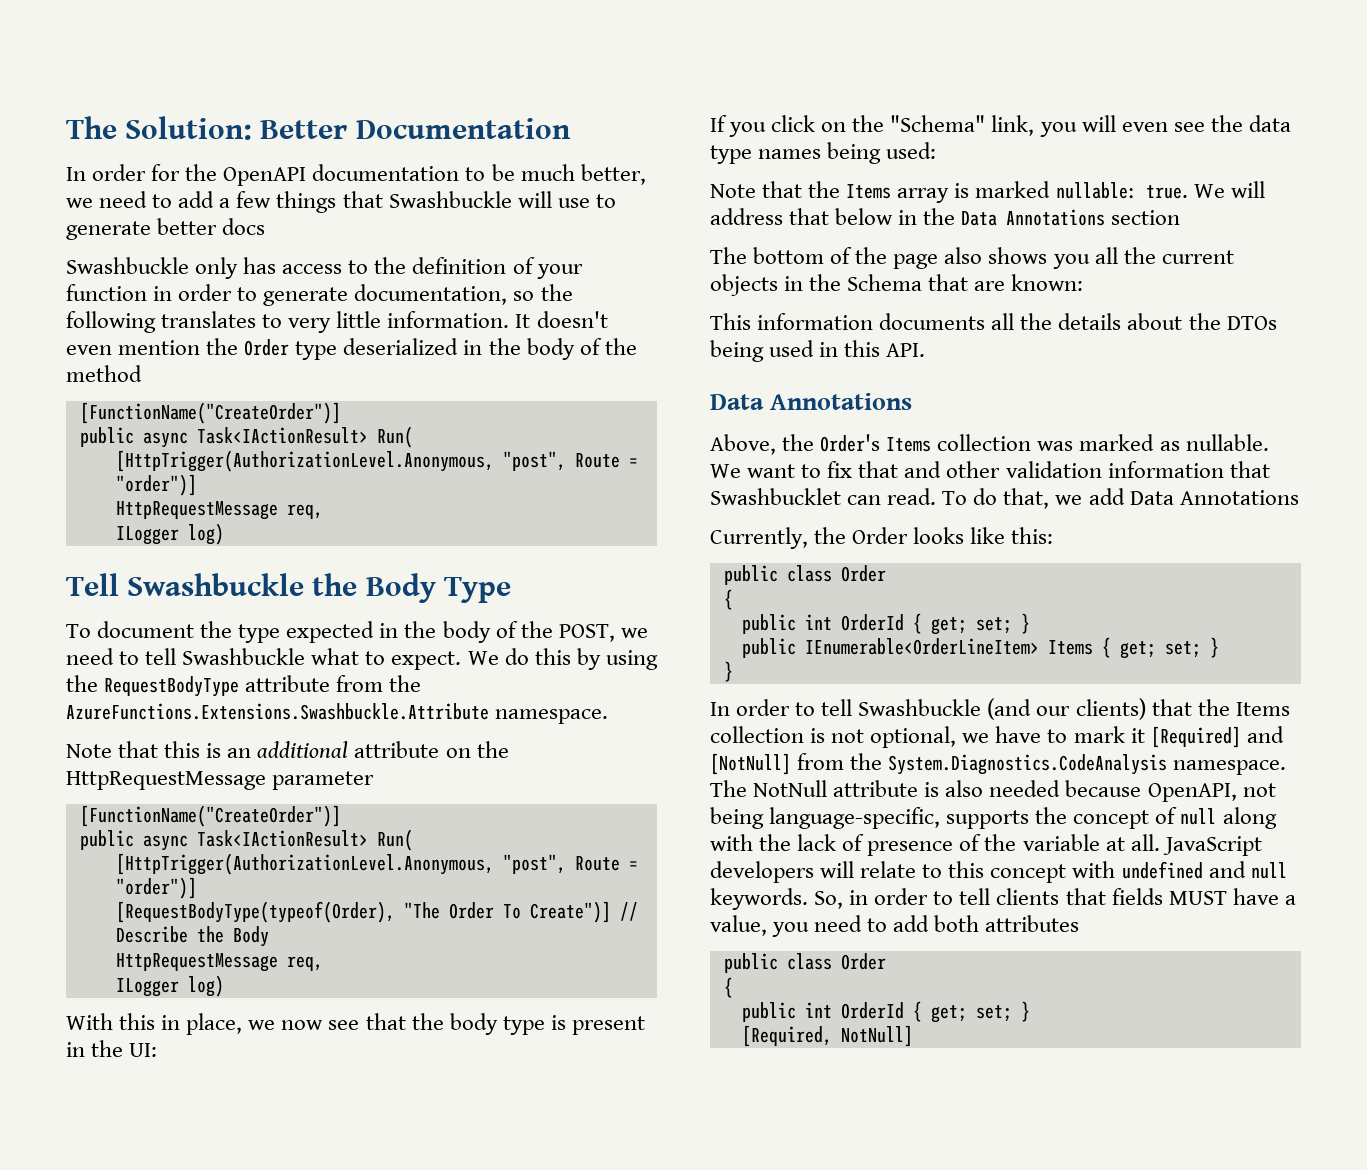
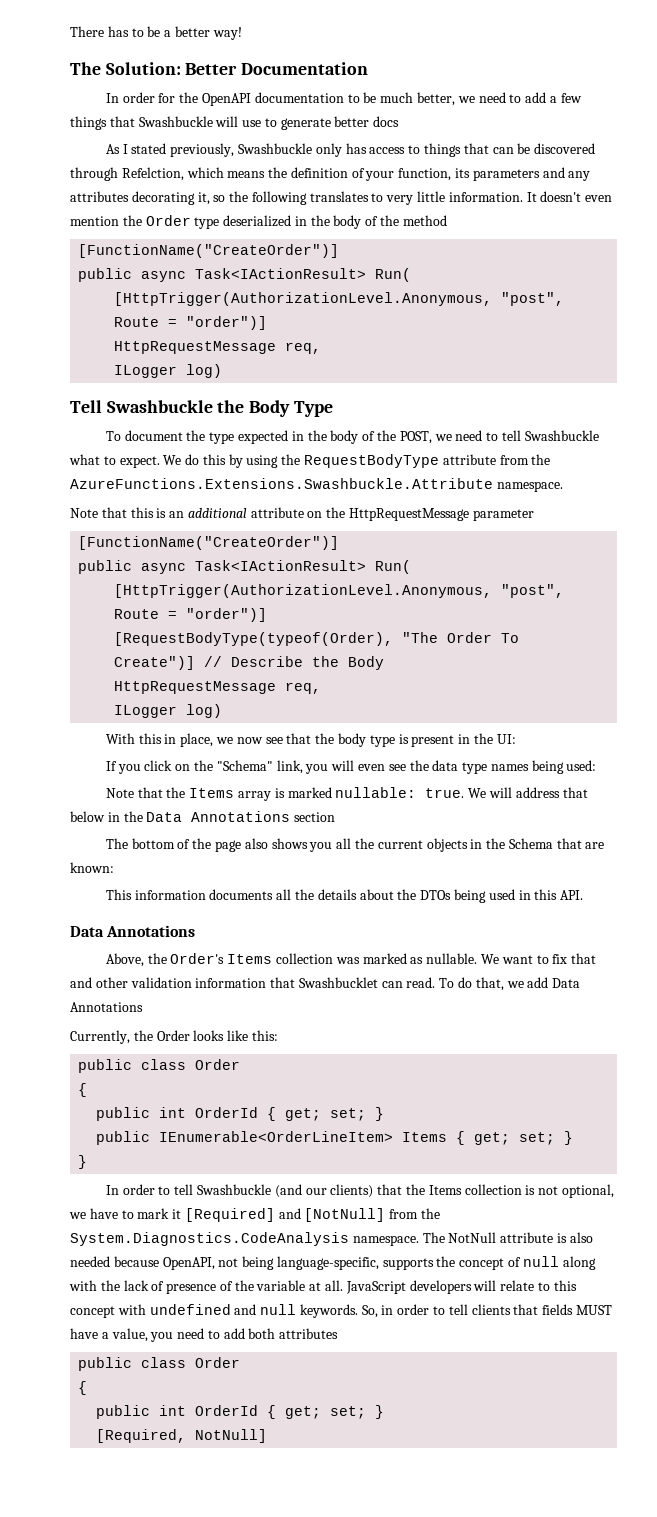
(66, 127) none -> [70,26,242,40] There has to be a better way! //
(266, 226) none -> [105,143,235,157] As I stated previously,
[374,257,583,279] [66,284,508,306] the definition of your function in order to generate documentation, -> [423,143,596,157] [70,167,591,181] [70,191,210,205] things that can be discovered through Refelction, which means the definition of your function, its parameters and any attributes decorating it,

